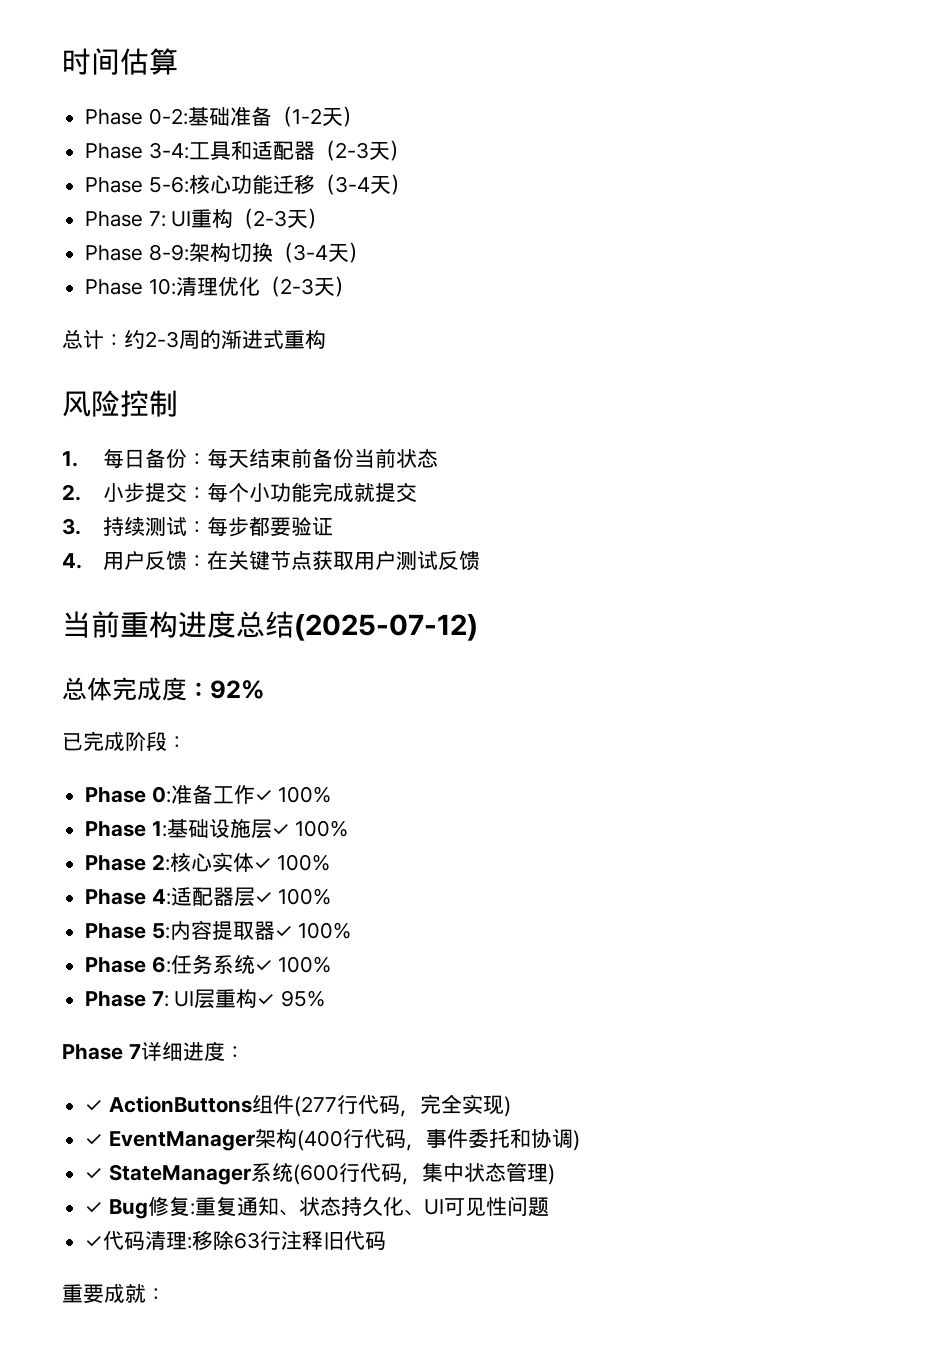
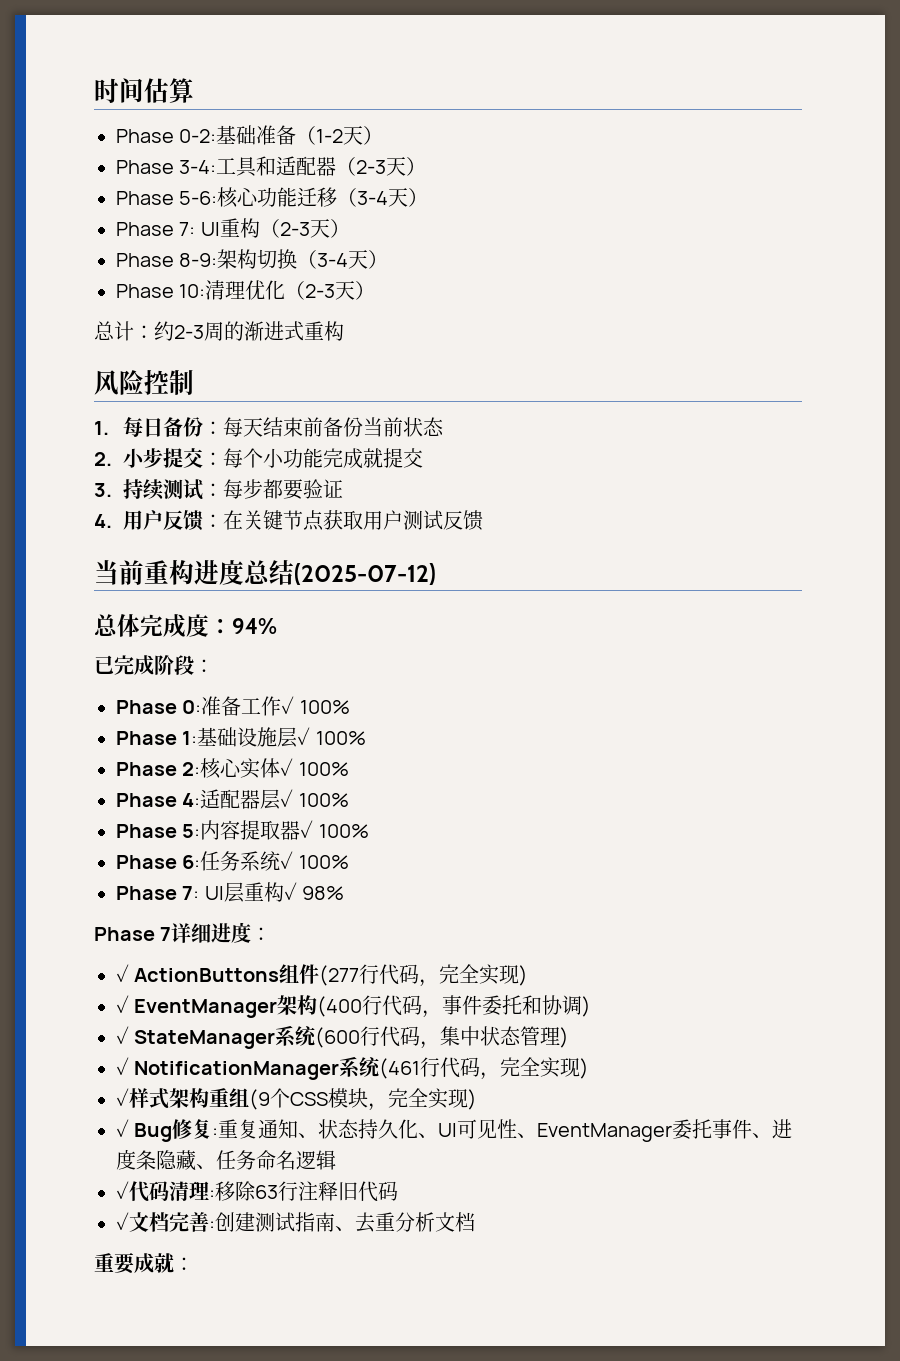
[210,680,265,699] 92% -> [232,618,277,634] 94%
[281,990,326,1007] 95% -> [302,886,345,900] 98%
(555, 1174) none -> [116,1056,590,1080] [116,1088,477,1111] // ✓ NotificationManager系统(461行代码，完全实现) // ✓样式架构重组(9个CSS模块，完全实现)
[506,1196,549,1217] 问题 -> [517,1119,793,1142] [116,1149,336,1171] 、EventManager委托事件、进度条隐藏、任务命名逻辑
(387, 1240) none -> [116,1212,475,1233] // ✓文档完善:创建测试指南、去重分析文档

